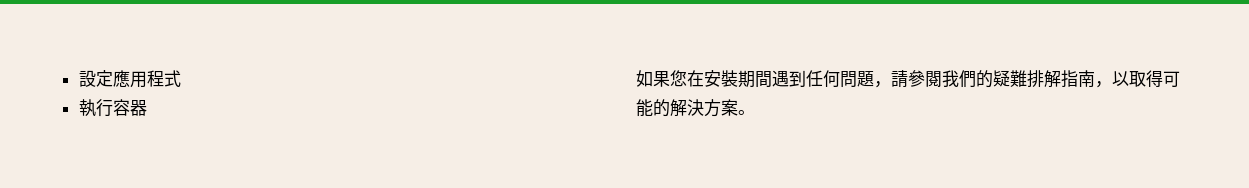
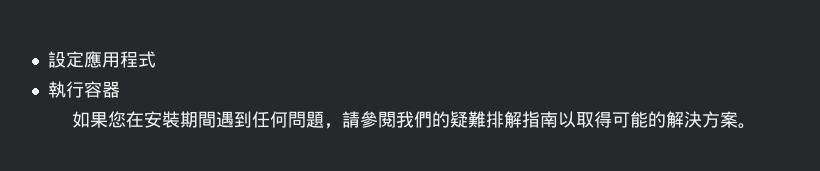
[1095,81,1112,88] ， -> (559, 119) none

